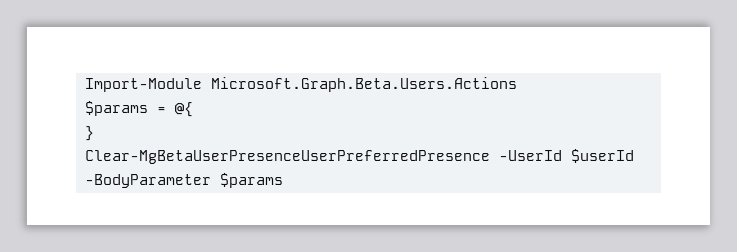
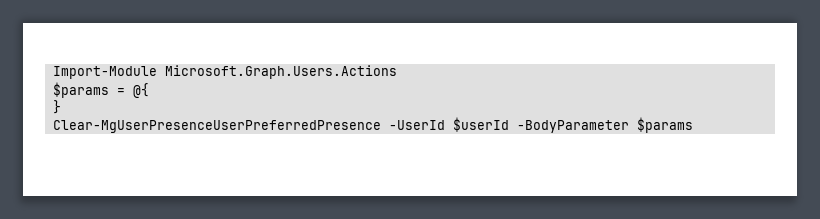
[210,77,517,92] Microsoft.Graph.Beta.Users.Actions -> [164,65,397,79] Microsoft.Graph.Users.Actions
[84,150,490,164] Clear-MgBetaUserPresenceUserPreferredPresence -> [52,120,381,133] Clear-MgUserPresenceUserPreferredPresence

